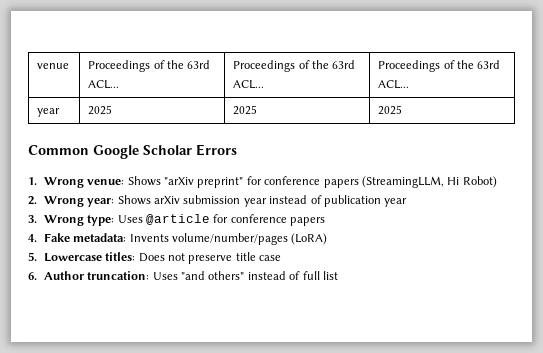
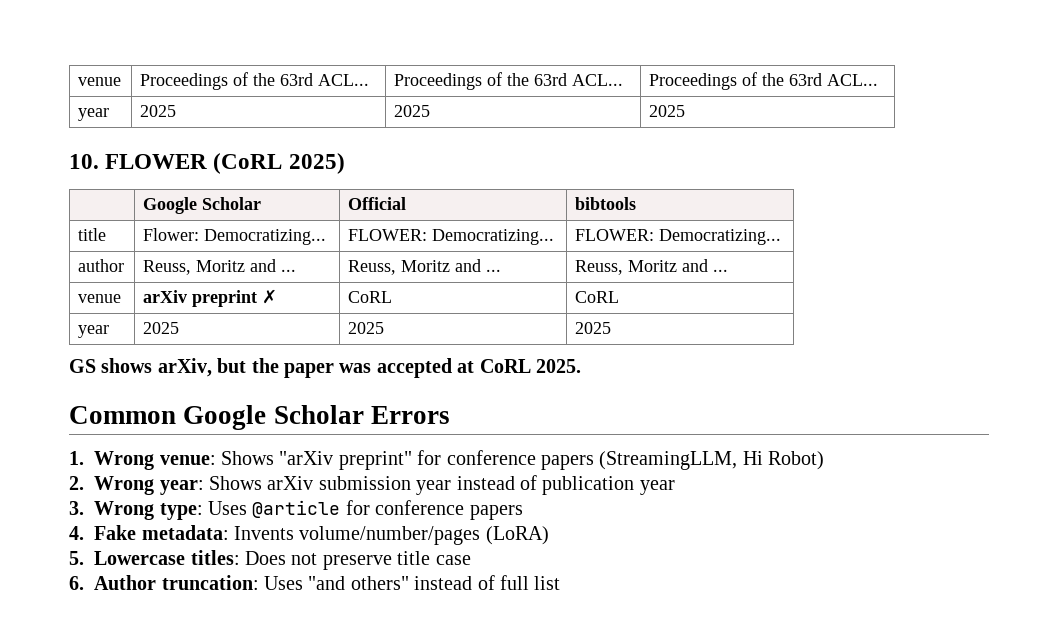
(403, 110) none -> [69,153,345,174] [143,197,262,214] [348,197,407,210] [575,197,637,210] [78,228,107,241] [143,228,327,245] [348,229,555,245] [575,229,782,245] [78,259,125,272] [143,259,297,275] [348,259,502,275] [575,259,729,275] [78,294,122,303] [143,289,278,307] [348,291,393,303] [575,291,620,303] [78,325,110,338] [143,322,180,334] [348,322,385,334] [575,322,612,334] [69,358,581,378] // 10. FLOWER (CoRL 2025) // | Google Scholar | Official | bibtools // title | Flower: Democratizing... | FLOWER: Democratizing... | FLOWER: Democratizing... // author | Reuss, Moritz and ... | Reuss, Moritz and ... | Reuss, Moritz and ... // venue | arXiv preprint ✗ | CoRL | CoRL // year | 2025 | 2025 | 2025 // GS shows arXiv, but the paper was accepted at CoRL 2025.

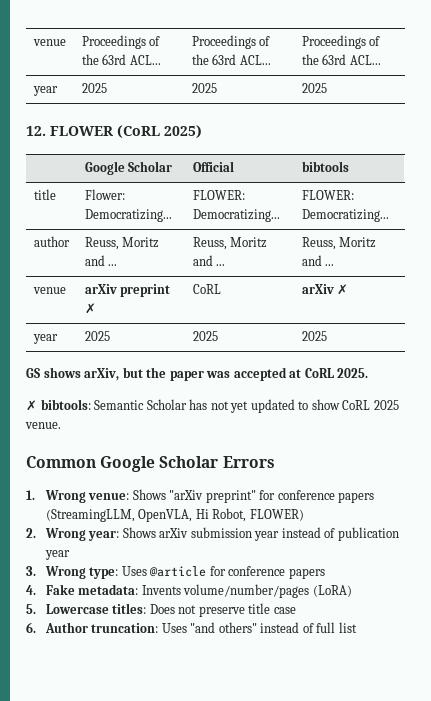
[69,154,99,169] 10. -> [26,126,46,136] 12.
[575,291,620,303] CoRL -> [301,284,349,295] arXiv ✗
(581, 366) none -> [26,399,399,413] [25,422,61,429] // ✗ bibtools: Semantic Scholar has not yet updated to show CoRL 2025 venue.
[742,451,825,470] Hi Robot) -> [138,508,304,522] OpenVLA, Hi Robot, FLOWER)

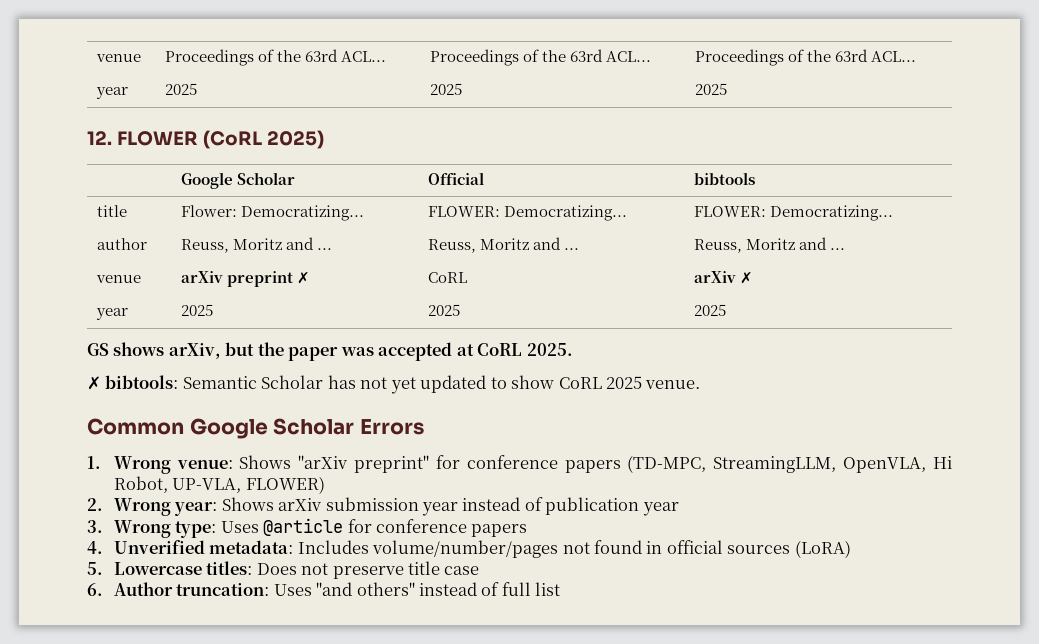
[45,509,135,522] (StreamingLLM, -> [627,455,837,473] (TD-MPC, StreamingLLM,
(247, 515) none -> [172,478,242,493] UP-VLA,
[45,584,310,598] Fake metadata: Invents volume/number/pages -> [113,540,791,558] Unverified metadata: Includes volume/number/pages not found in official sources

